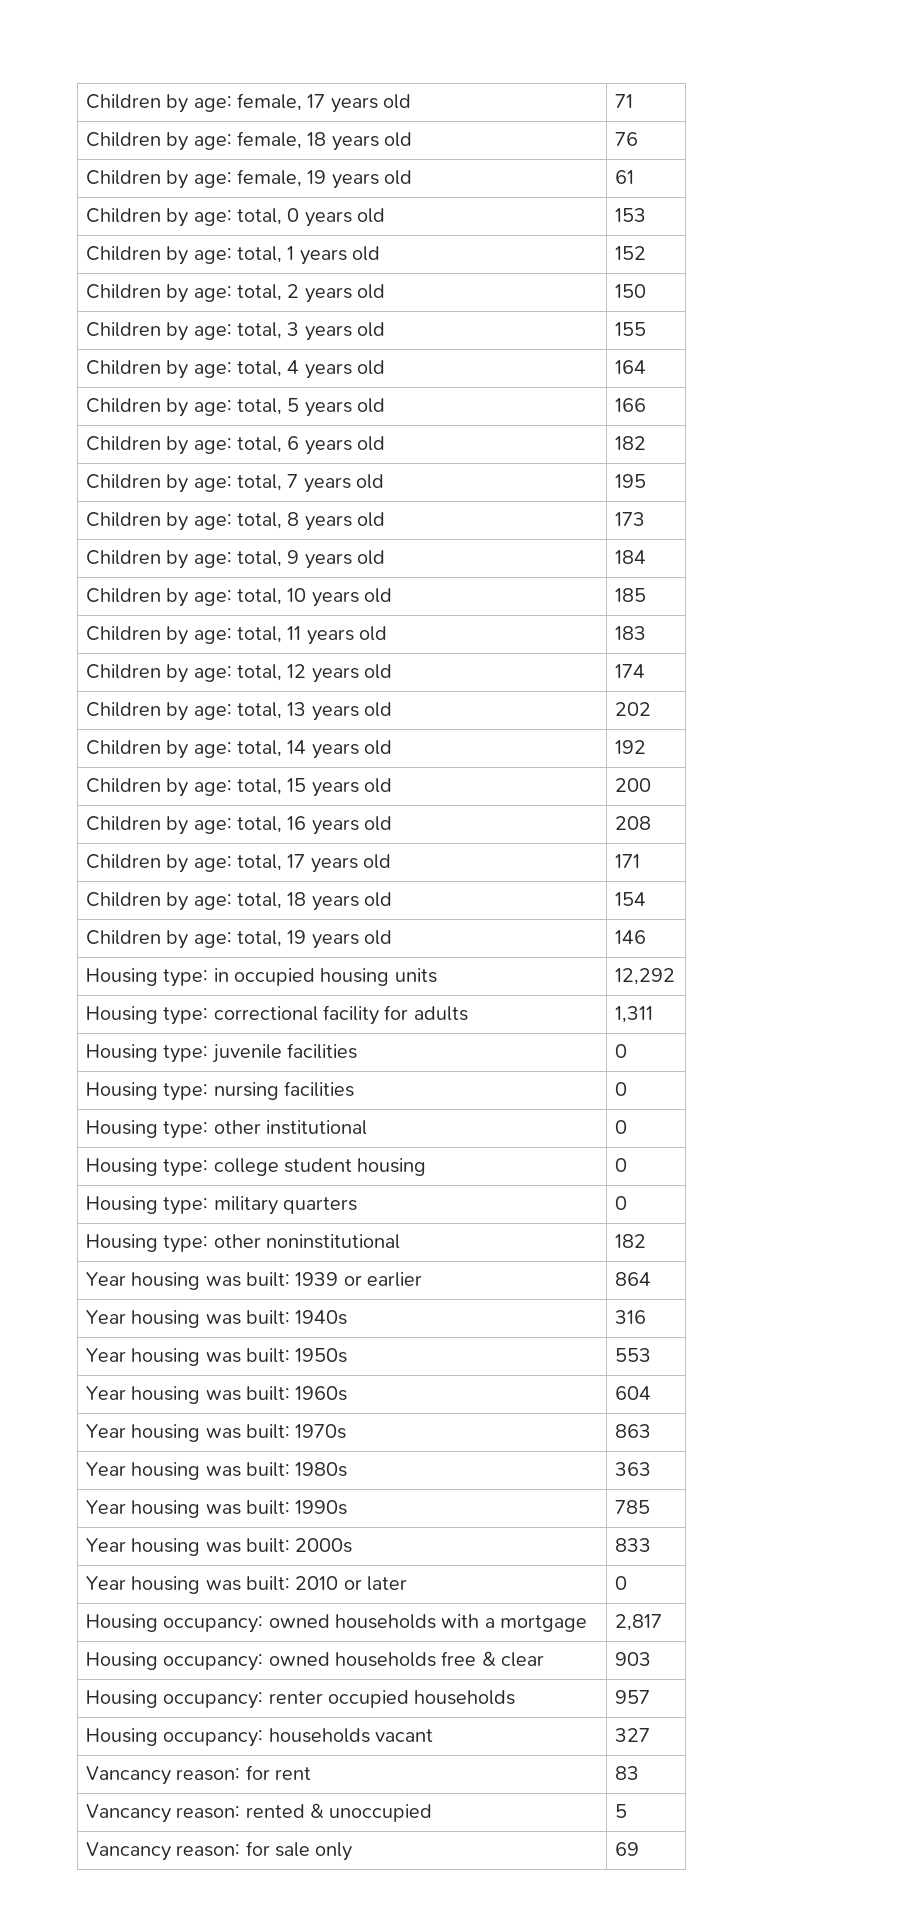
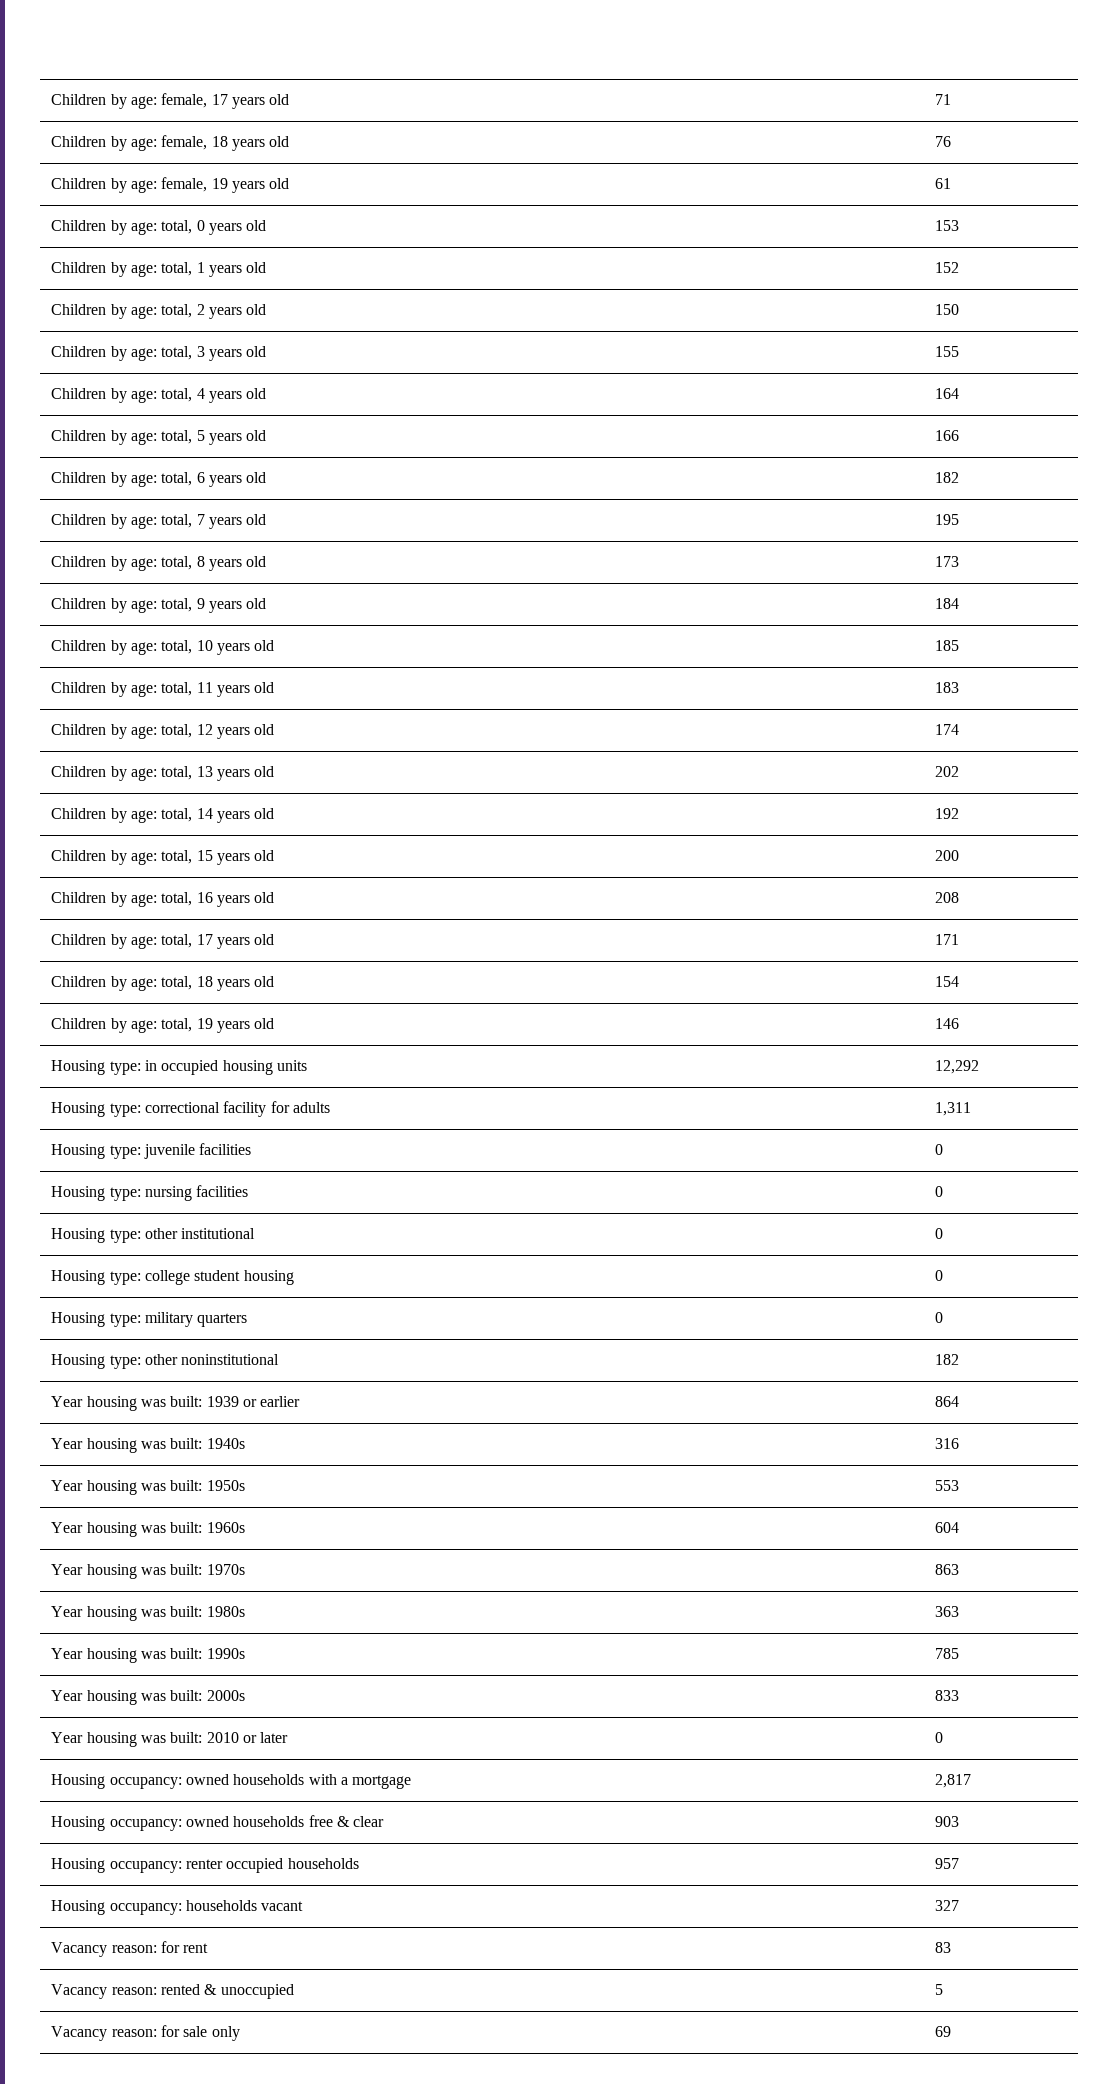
[85,1766,171,1785] Vancancy -> [51,1942,108,1957] Vacancy
[85,1804,171,1823] Vancancy -> [51,1984,108,1999] Vacancy
[85,1842,171,1861] Vancancy -> [51,2026,108,2041] Vacancy

